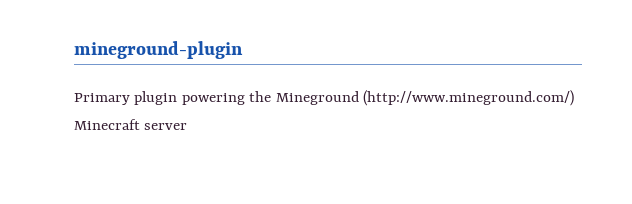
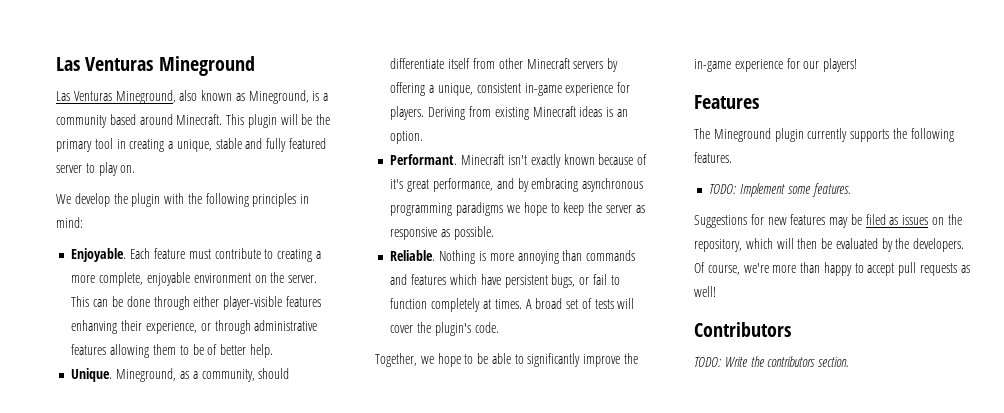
[74,41,243,59] [74,90,575,106] [74,119,188,130] mineground-plugin // Primary plugin powering the Mineground (http://www.mineground.com/) Minecraft server -> [56,56,255,76] [56,90,329,104] [56,114,331,128] [56,138,327,152] [56,162,136,176] [56,193,310,207] [56,217,83,228] [71,248,321,262] [71,272,318,286] [71,296,321,310] [71,320,318,334] [71,344,273,358] [71,368,290,382] [390,58,619,72] [390,82,631,96] [390,106,628,120] [390,131,424,144] [390,154,648,168] [390,178,644,192] [390,202,645,216] [390,226,494,240] [390,250,636,264] [390,274,620,288] [390,298,635,312] [390,322,499,336] [375,353,639,367] [694,58,858,72] [694,95,759,109] [694,128,954,142] [694,152,732,163] [709,183,851,197] [694,214,962,228] [694,238,965,252] [694,262,970,276] [694,286,716,297] [694,322,791,337] [694,356,850,367] Las Venturas Mineground // Las Venturas Mineground, also known as Mineground, is a community based around Minecraft. This plugin will be the primary tool in creating a unique, stable and fully featured server to play on. // We develop the plugin with the following principles in mind: // Enjoyable. Each feature must contribute to creating a more complete, enjoyable environment on the server. This can be done through either player-visible features enhanving their experience, or through administrative features allowing them to be of better help. // Unique. Mineground, as a community, should differentiate itself from other Minecraft servers by offering a unique, consistent in-game experience for players. Deriving from existing Minecraft ideas is an option. // Performant. Minecraft isn't exactly known because of it's great performance, and by embracing asynchronous programming paradigms we hope to keep the server as responsive as possible. // Reliable. Nothing is more annoying than commands and features which have persistent bugs, or fail to function completely at times. A broad set of tests will cover the plugin's code. // Together, we hope to be able to significantly improve the in-game experience for our players! // Features // The Mineground plugin currently supports the following features. // TODO: Implement some features. // Suggestions for new features may be filed as issues on the repository, which will then be evaluated by the developers. Of course, we're more than happy to accept pull requests as well! // Contributors // TODO: Write the contributors section.

